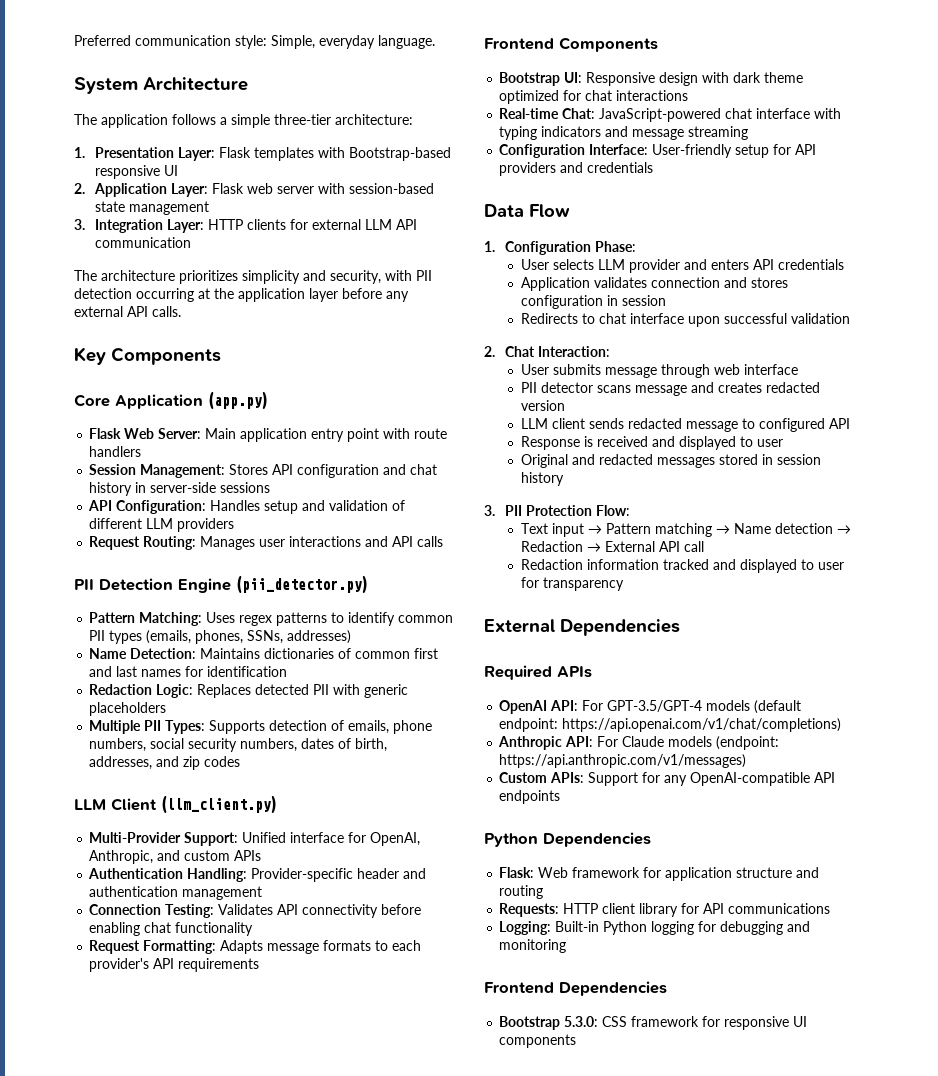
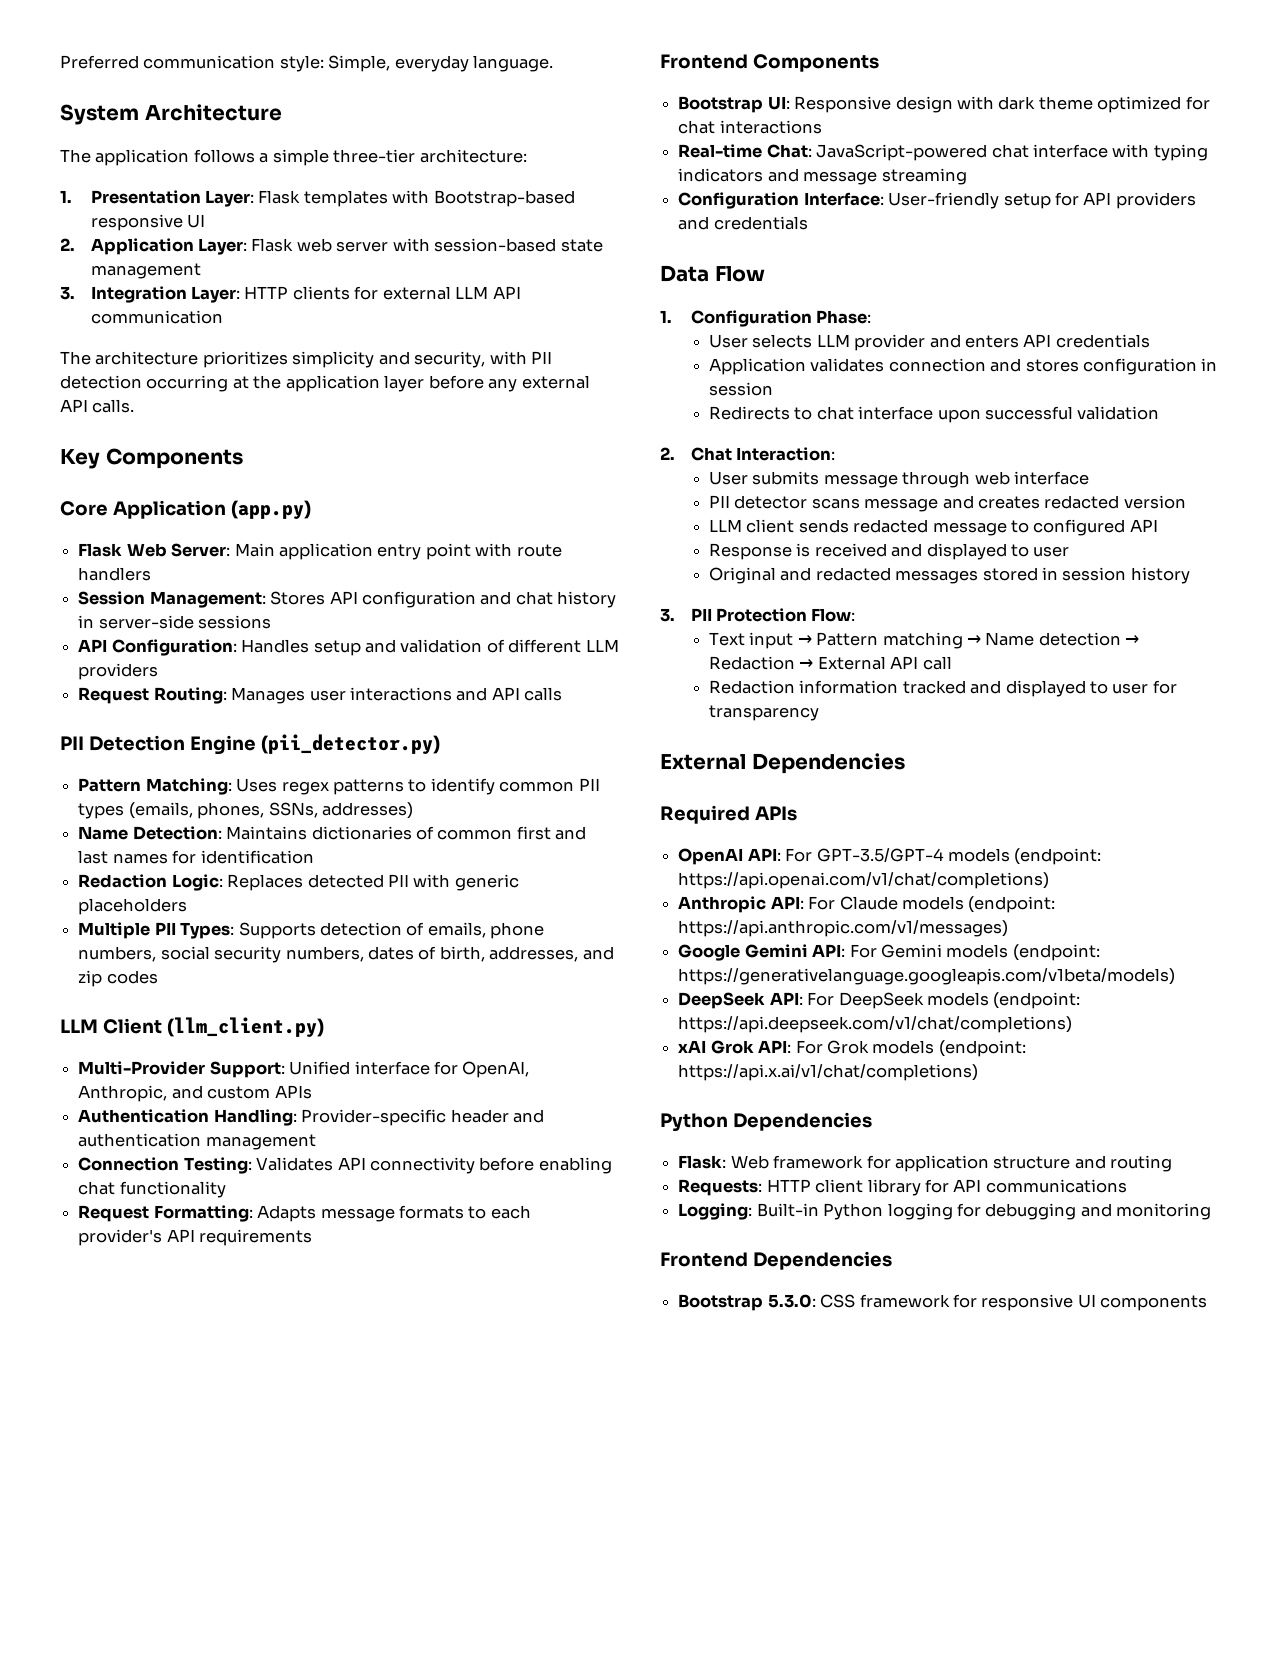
[754,700,802,714] [499,718,559,732] (default endpoint: -> [1014,848,1102,865] (endpoint:
[499,772,836,786] [499,790,561,804] Custom APIs: Support for any OpenAI-compatible API endpoints -> [678,944,1100,961] [678,968,1176,985] [678,992,1081,1009] [678,1016,1073,1033] [678,1040,1026,1057] [678,1064,979,1081] Google Gemini API: For Gemini models (endpoint: https://generativelanguage.googleapis.com/v1beta/models) // DeepSeek API: For DeepSeek models (endpoint: https://api.deepseek.com/v1/chat/completions) // xAI Grok API: For Grok models (endpoint: https://api.x.ai/v1/chat/completions)

